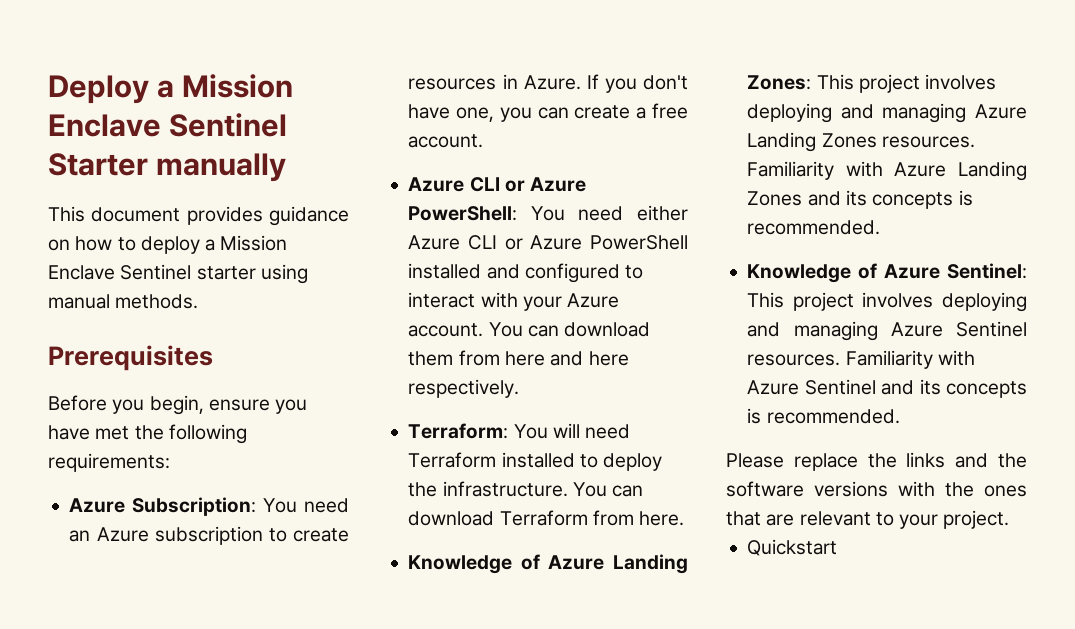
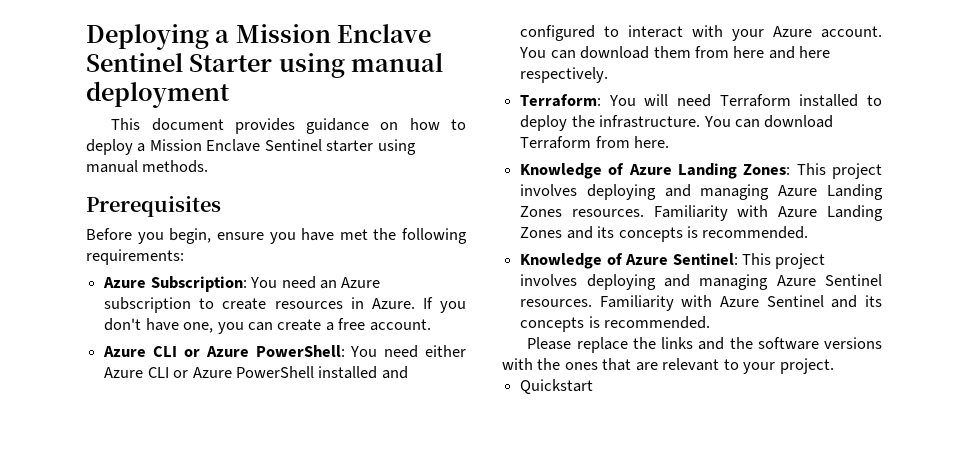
[48,75,149,104] Deploy -> [86,24,209,50] Deploying
[156,153,287,182] manually -> [278,53,444,78] [86,81,230,108] using manual deployment

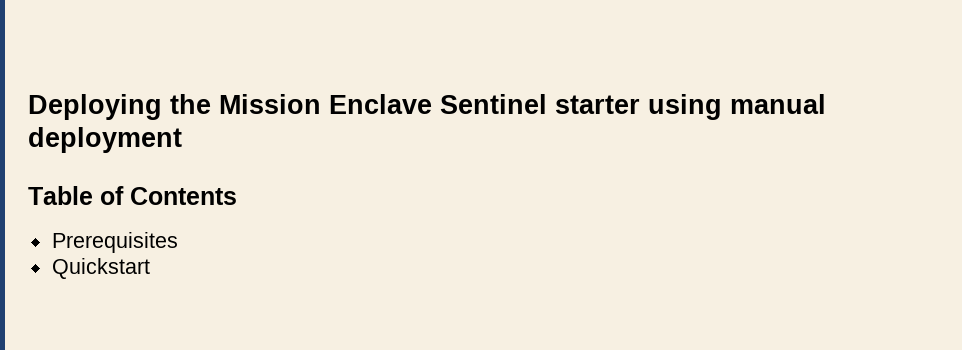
[215,24,432,43] [86,53,444,78] [86,81,230,108] [111,118,466,134] [86,139,146,155] a Mission Enclave Sentinel Starter using manual deployment // This document provides guidance on how to deploy a -> [170,94,211,114] the
[142,160,209,173] [86,196,221,217] [86,228,467,244] [86,249,184,265] [103,276,381,292] [104,297,466,313] [104,318,431,334] [103,345,466,358] [104,366,408,379] [520,25,882,41] [519,46,831,59] [520,67,609,83] [520,94,882,107] [520,115,834,131] [520,136,670,149] [520,163,882,179] [520,184,883,200] [520,205,883,221] [520,226,809,242] [520,253,826,269] [520,274,882,290] [520,295,882,311] [520,316,711,332] [527,337,882,353] [502,358,834,374] methods. // Prerequisites // Before you begin, ensure you have met the following requirements: // Azure Subscription: You need an Azure subscription to create resources in Azure. If you don't have one, you can create a free account. // Azure CLI or Azure PowerShell: You need either Azure CLI or Azure PowerShell installed and configured to interact with your Azure account. You can download them from here and here respectively. // Terraform: You will need Terraform installed to deploy the infrastructure. You can download Terraform from here. // Knowledge of Azure Landing Zones: This project involves deploying and managing Azure Landing Zones resources. Familiarity with Azure Landing Zones and its concepts is recommended. // Knowledge of Azure Sentinel: This project involves deploying and managing Azure Sentinel resources. Familiarity with Azure Sentinel and its concepts is recommended. // Please replace the links and the software versions with the ones that are relevant to your project. -> [28,127,182,153] [28,186,237,205] [51,232,178,253] deployment // Table of Contents // Prerequisites

